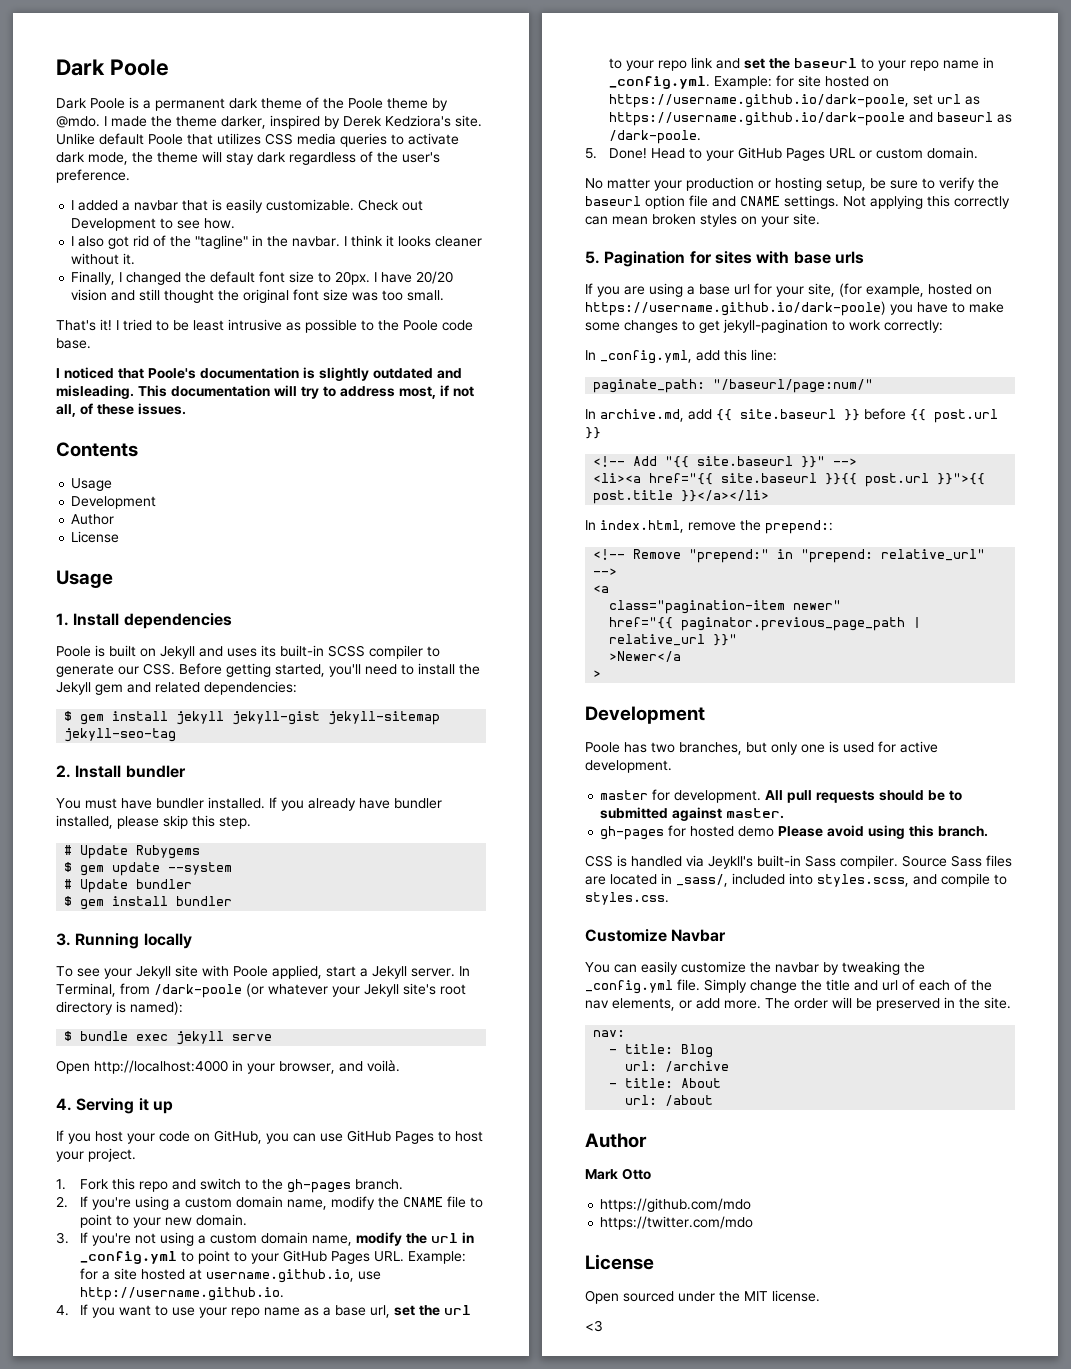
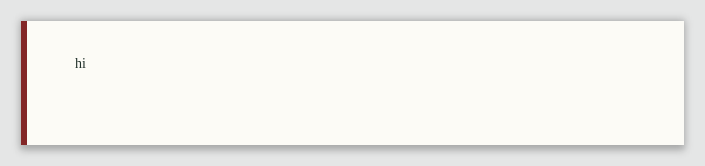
[56,59,169,76] [56,97,448,111] [56,115,482,129] [56,133,459,147] [56,151,440,165] [56,169,130,183] [71,199,424,213] [71,218,236,231] [71,235,483,249] [71,253,136,265] [71,271,454,285] [71,289,445,303] [56,319,473,333] [56,338,91,349] [56,367,462,381] [56,385,474,399] [56,403,186,417] [56,442,138,457] [71,478,113,491] [71,496,157,509] [71,514,115,525] [71,531,120,543] [56,570,113,588] [56,613,232,629] [56,645,440,659] [56,663,480,677] [56,681,297,695] [64,711,441,725] [64,728,177,742] [56,765,186,778] [56,797,442,811] [56,815,251,829] [64,845,201,859] [64,862,233,876] [64,879,193,893] [64,896,233,910] [56,933,192,949] [56,965,470,979] [56,983,466,998] [56,1001,183,1015] [64,1031,273,1045] [56,1060,400,1074] [56,1098,173,1114] [56,1130,483,1144] [56,1148,136,1162] [56,1178,404,1193] [56,1196,484,1210] [80,1214,248,1228] [56,1232,475,1246] [80,1250,467,1264] [80,1268,382,1283] [80,1287,285,1301] [56,1304,472,1318] [609,57,995,71] [609,75,890,89] [609,94,981,108] [609,112,1013,126] [609,130,702,144] [585,147,979,161] [585,177,999,191] [585,195,1010,209] [585,213,820,227] [585,251,864,267] [585,283,992,297] [585,301,1004,316] [585,319,943,333] [585,349,777,364] [593,379,874,393] [585,408,998,423] [585,427,601,439] [593,456,858,468] [593,473,986,487] [593,490,770,504] [585,520,833,534] [593,549,986,563] [593,568,618,576] [593,585,610,593] [609,600,842,614] [609,617,922,631] [609,634,738,646] [609,651,682,662] [593,670,602,678] [585,706,705,724] [585,741,938,755] [585,760,672,773] [600,789,963,803] [600,807,785,821] [600,825,989,840] [585,855,1012,869] [585,873,1007,887] [585,892,669,905] [585,929,727,942] [585,961,925,975] [585,979,992,994] [585,997,1011,1011] [593,1030,626,1037] [609,1044,714,1058] [625,1061,730,1072] [609,1078,722,1088] [625,1095,714,1106] [585,1133,647,1148] [585,1168,651,1180] [600,1198,752,1212] [600,1216,754,1230] [585,1254,654,1270] [585,1290,820,1304] [585,1320,603,1332] Dark Poole // Dark Poole is a permanent dark theme of the Poole theme by @mdo. I made the theme darker, inspired by Derek Kedziora's site. Unlike default Poole that utilizes CSS media queries to activate dark mode, the theme will stay dark regardless of the user's preference. // I added a navbar that is easily customizable. Check out Development to see how. // I also got rid of the "tagline" in the navbar. I think it looks cleaner without it. // Finally, I changed the default font size to 20px. I have 20/20 vision and still thought the original font size was too small. // That's it! I tried to be least intrusive as possible to the Poole code base. // I noticed that Poole's documentation is slightly outdated and misleading. This documentation will try to address most, if not all, of these issues. // Contents // Usage // Development // Author // License // Usage // 1. Install dependencies // Poole is built on Jekyll and uses its built-in SCSS compiler to generate our CSS. Before getting started, you'll need to install the Jekyll gem and related dependencies: // $ gem install jekyll jekyll-gist jekyll-sitemap jekyll-seo-tag // 2. Install bundler // You must have bundler installed. If you already have bundler installed, please skip this step. // # Update Rubygems // $ gem update --system // # Update bundler // $ gem install bundler // 3. Running locally // To see your Jekyll site with Poole applied, start a Jekyll server. In Terminal, from /dark-poole (or whatever your Jekyll site's root directory is named): // $ bundle exec jekyll serve // Open http://localhost:4000 in your browser, and voilà. // 4. Serving it up // If you host your code on GitHub, you can use GitHub Pages to host your project. // 1. Fork this repo and switch to the gh-pages branch. // 2. If you're using a custom domain name, modify the CNAME file to point to your new domain. // 3. If you're not using a custom domain name, modify the url in _config.yml to point to your GitHub Pages URL. Example: for a site hosted at username.github.io, use http://username.github.io. // 4. If you want to use your repo name as a base url, set the url to your repo link and set the baseurl to your repo name in _config.yml. Example: for site hosted on https://username.github.io/dark-poole, set url as https://username.github.io/dark-poole and baseurl as /dark-poole. // 5. Done! Head to your GitHub Pages URL or custom domain. // No matter your production or hosting setup, be sure to verify the baseurl option file and CNAME settings. Not applying this correctly can mean broken styles on your site. // 5. Pagination for sites with base urls // If you are using a base url for your site, (for example, hosted on https://username.github.io/dark-poole) you have to make some changes to get jekyll-pagination to work correctly: // In _config.yml, add this line: // paginate_path: "/baseurl/page:num/" // In archive.md, add {{ site.baseurl }} before {{ post.url }} // <!-- Add "{{ site.baseurl }}" --> // <li><a href="{{ site.baseurl }}{{ post.url }}">{{ post.title }}</a></li> // In index.html, remove the prepend:: // <!-- Remove "prepend:" in "prepend: relative_url" --> // <a // class="pagination-item newer" // href="{{ paginator.previous_page_path | relative_url }}" // >Newer</a // > // Development // Poole has two branches, but only one is used for active development. // master for development. All pull requests should be to submitted against master. // gh-pages for hosted demo Please avoid using this branch. // CSS is handled via Jeykll's built-in Sass compiler. Source Sass files are located in _sass/, included into styles.scss, and compile to styles.css. // Customize Navbar // You can easily customize the navbar by tweaking the _config.yml file. Simply change the title and url of each of the nav elements, or add more. The order will be preserved in the site. // nav: // - title: Blog // url: /archive // - title: About // url: /about // Author // Mark Otto // https://github.com/mdo // https://twitter.com/mdo // License // Open sourced under the MIT license. // <3 -> [75,58,86,68] hi

